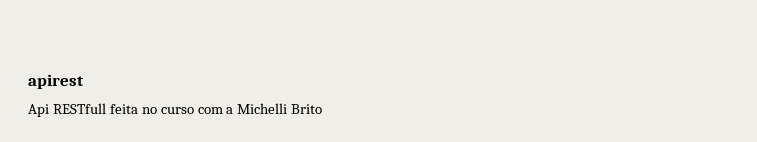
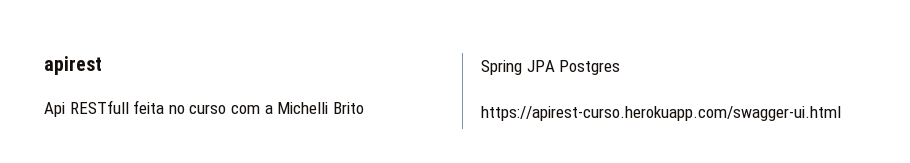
(323, 109) none -> [481,60,621,75] [481,106,841,121] // Spring JPA Postgres // https://apirest-curso.herokuapp.com/swagger-ui.html

